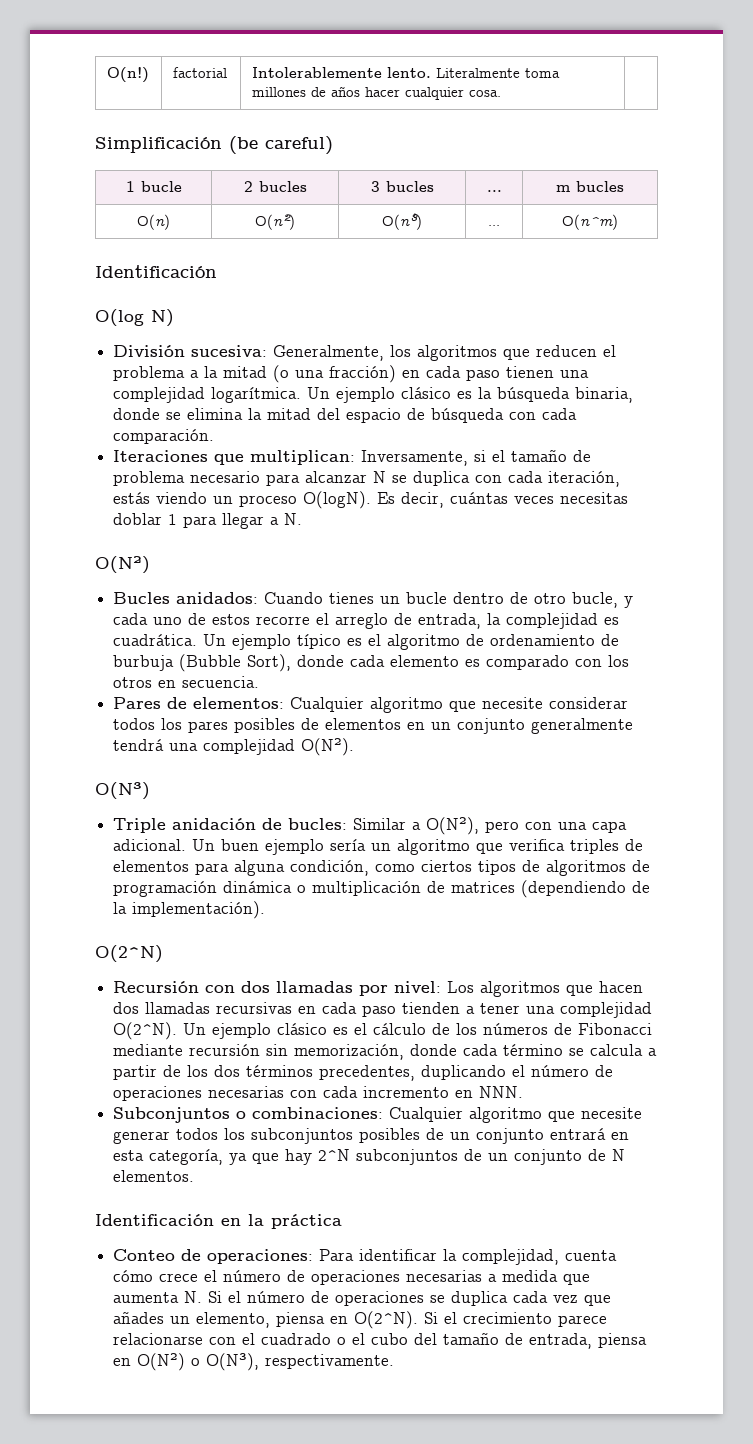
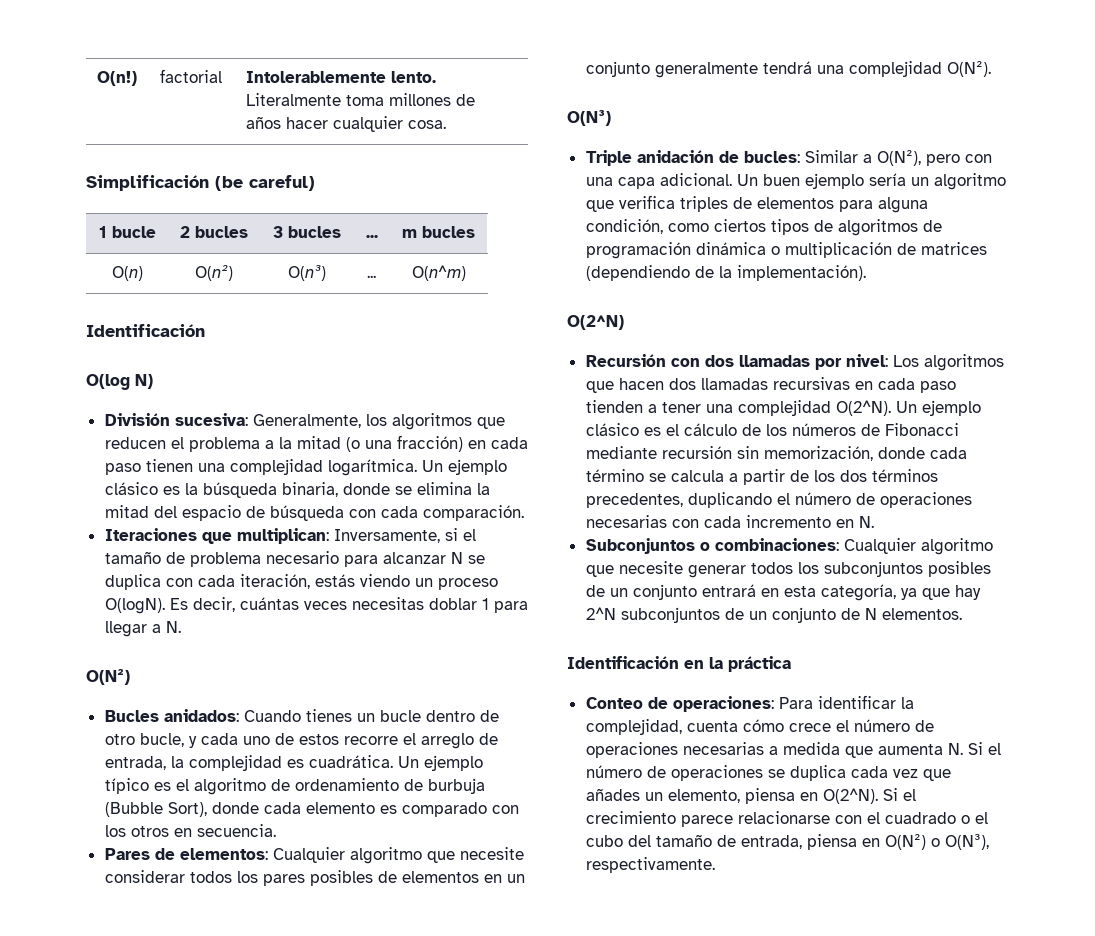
[479,1086,524,1098] NNN. -> [858,516,874,528] N.

